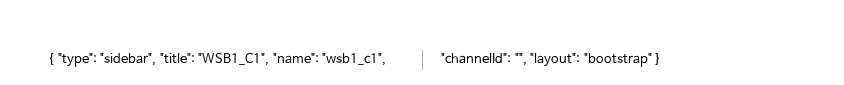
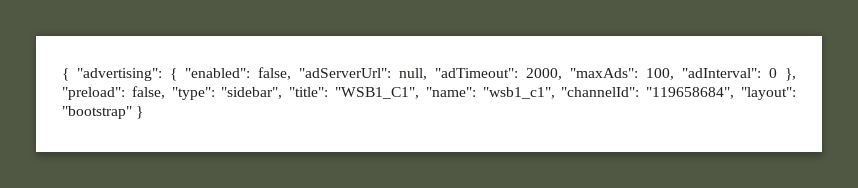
[48,53,54,65] { -> [62,67,796,81] [62,86,165,100] { "advertising": { "enabled": false, "adServerUrl": null, "adTimeout": 2000, "maxAds": 100, "adInterval": 0 }, "preload": false,
[514,53,527,66] "", -> [646,87,735,99] "119658684",

